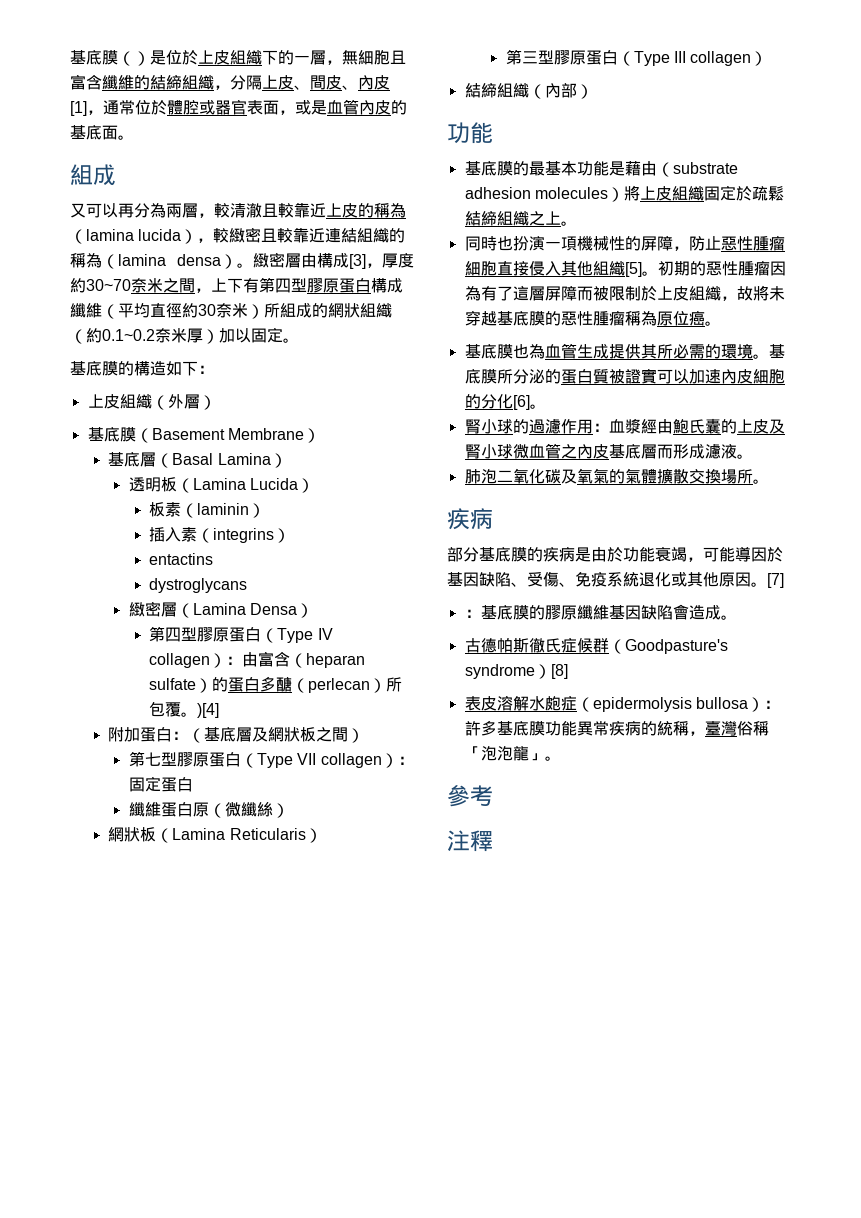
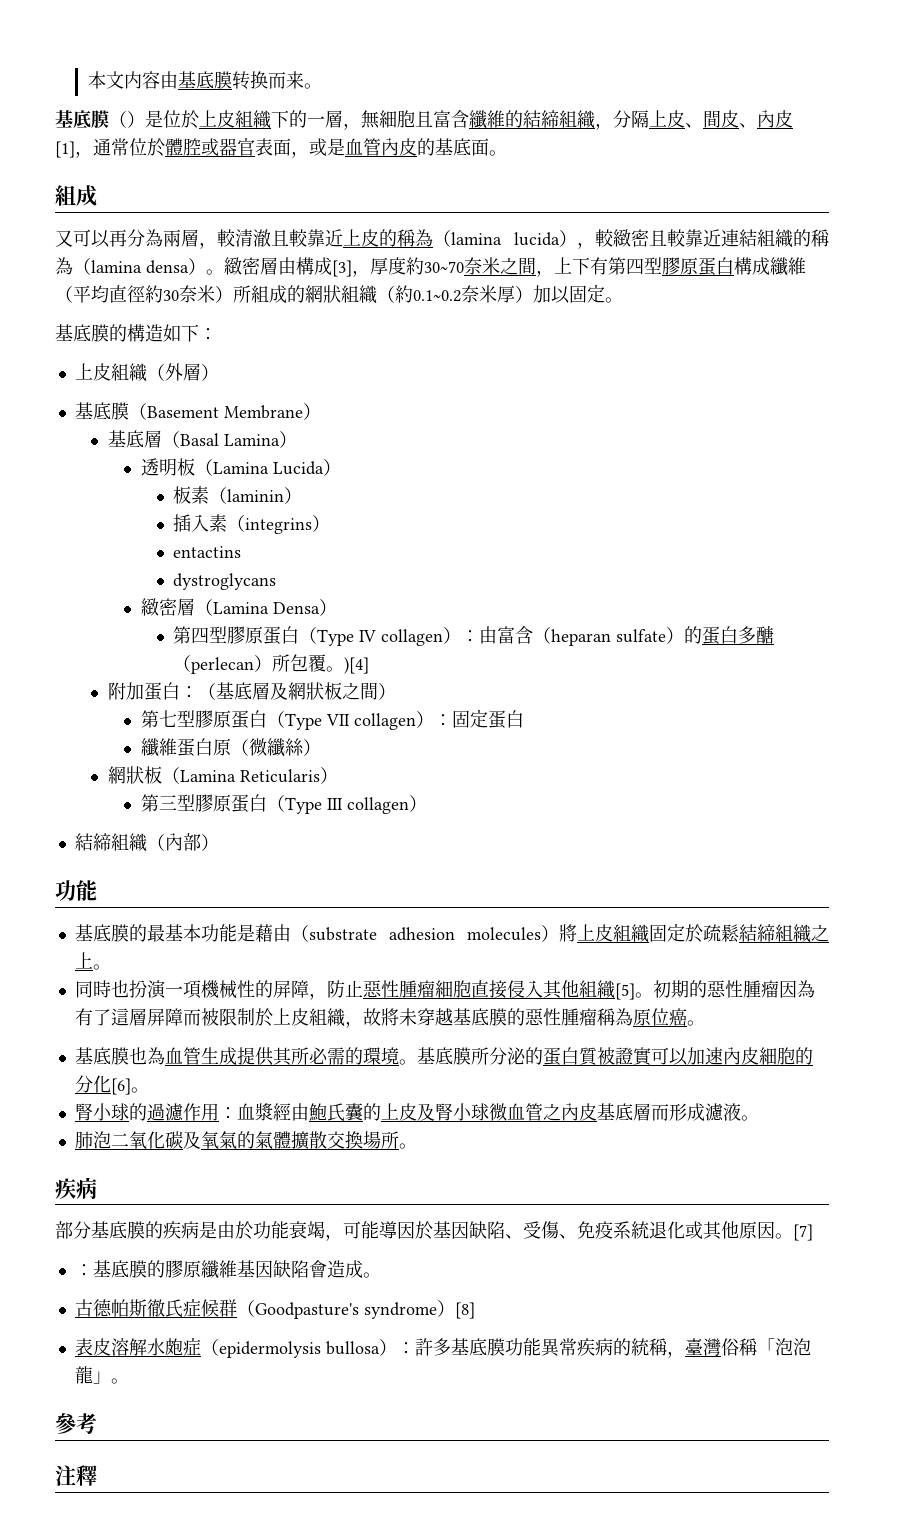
(70, 57) none -> [87,71,322,90] 本文内容由基底膜转换而来。 //

